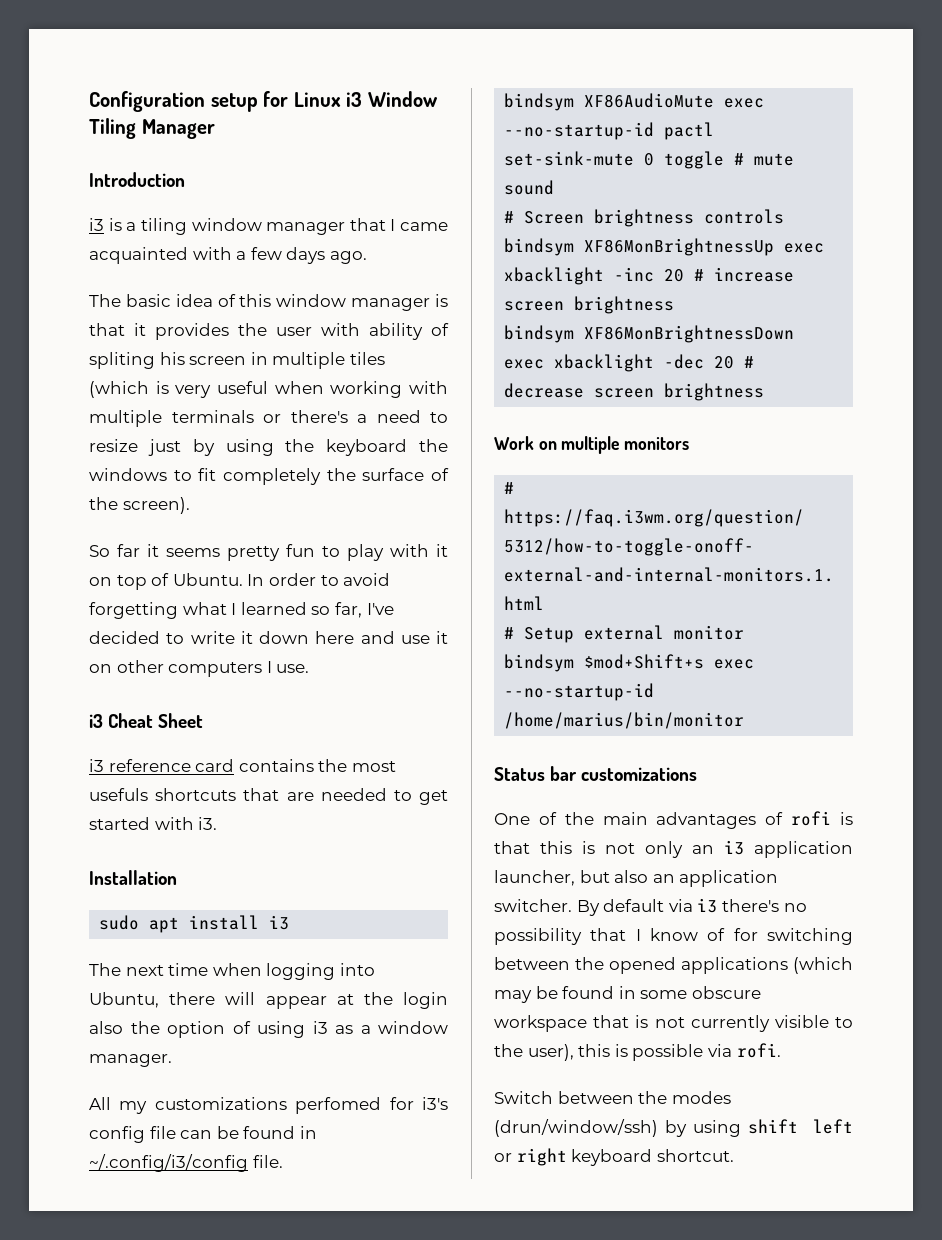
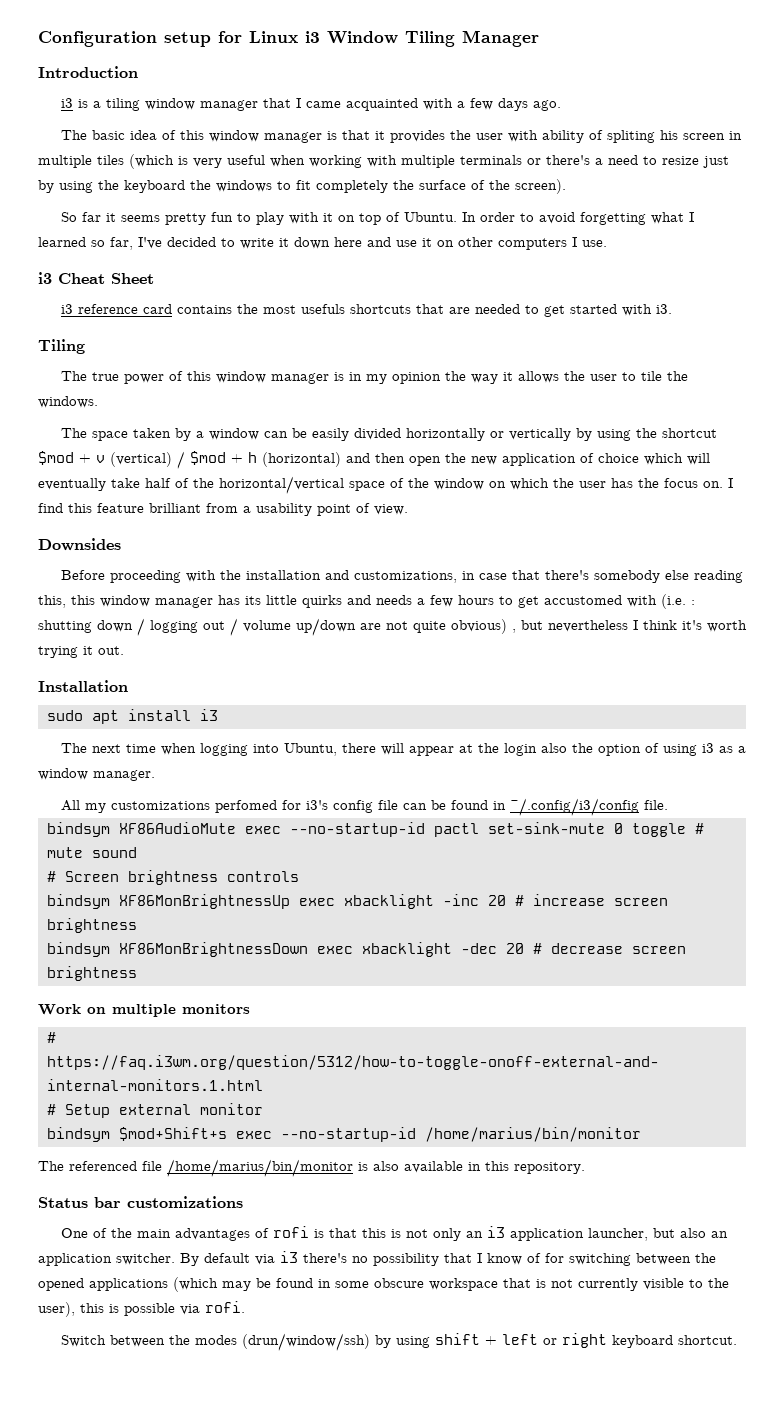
(218, 823) none -> [38,339,85,354] [60,371,688,384] [38,396,98,408] [60,428,717,441] [38,451,710,469] [38,476,733,494] [38,503,408,516] [38,538,121,551] [60,570,743,583] [38,594,695,609] [38,618,747,636] [38,646,124,658] // Tiling // The true power of this window manager is in my opinion the way it allows the user to tile the windows. // The space taken by a window can be easily divided horizontally or vertically by using the shortcut $mod + v (vertical) / $mod + h (horizontal) and then open the new application of choice which will eventually take half of the horizontal/vertical space of the window on which the user has the focus on. I find this feature brilliant from a usability point of view. // Downsides // Before proceeding with the installation and customizations, in case that there's somebody else reading this, this window manager has its little quirks and needs a few hours to get accustomed with (i.e. : shutting down / logging out / volume up/down are not quite obvious) , but nevertheless I think it's worth trying it out.
(745, 720) none -> [38,1159,585,1177] // The referenced file /home/marius/bin/monitor is also available in this repository.
(798, 1126) none -> [484,1336,497,1345] +

